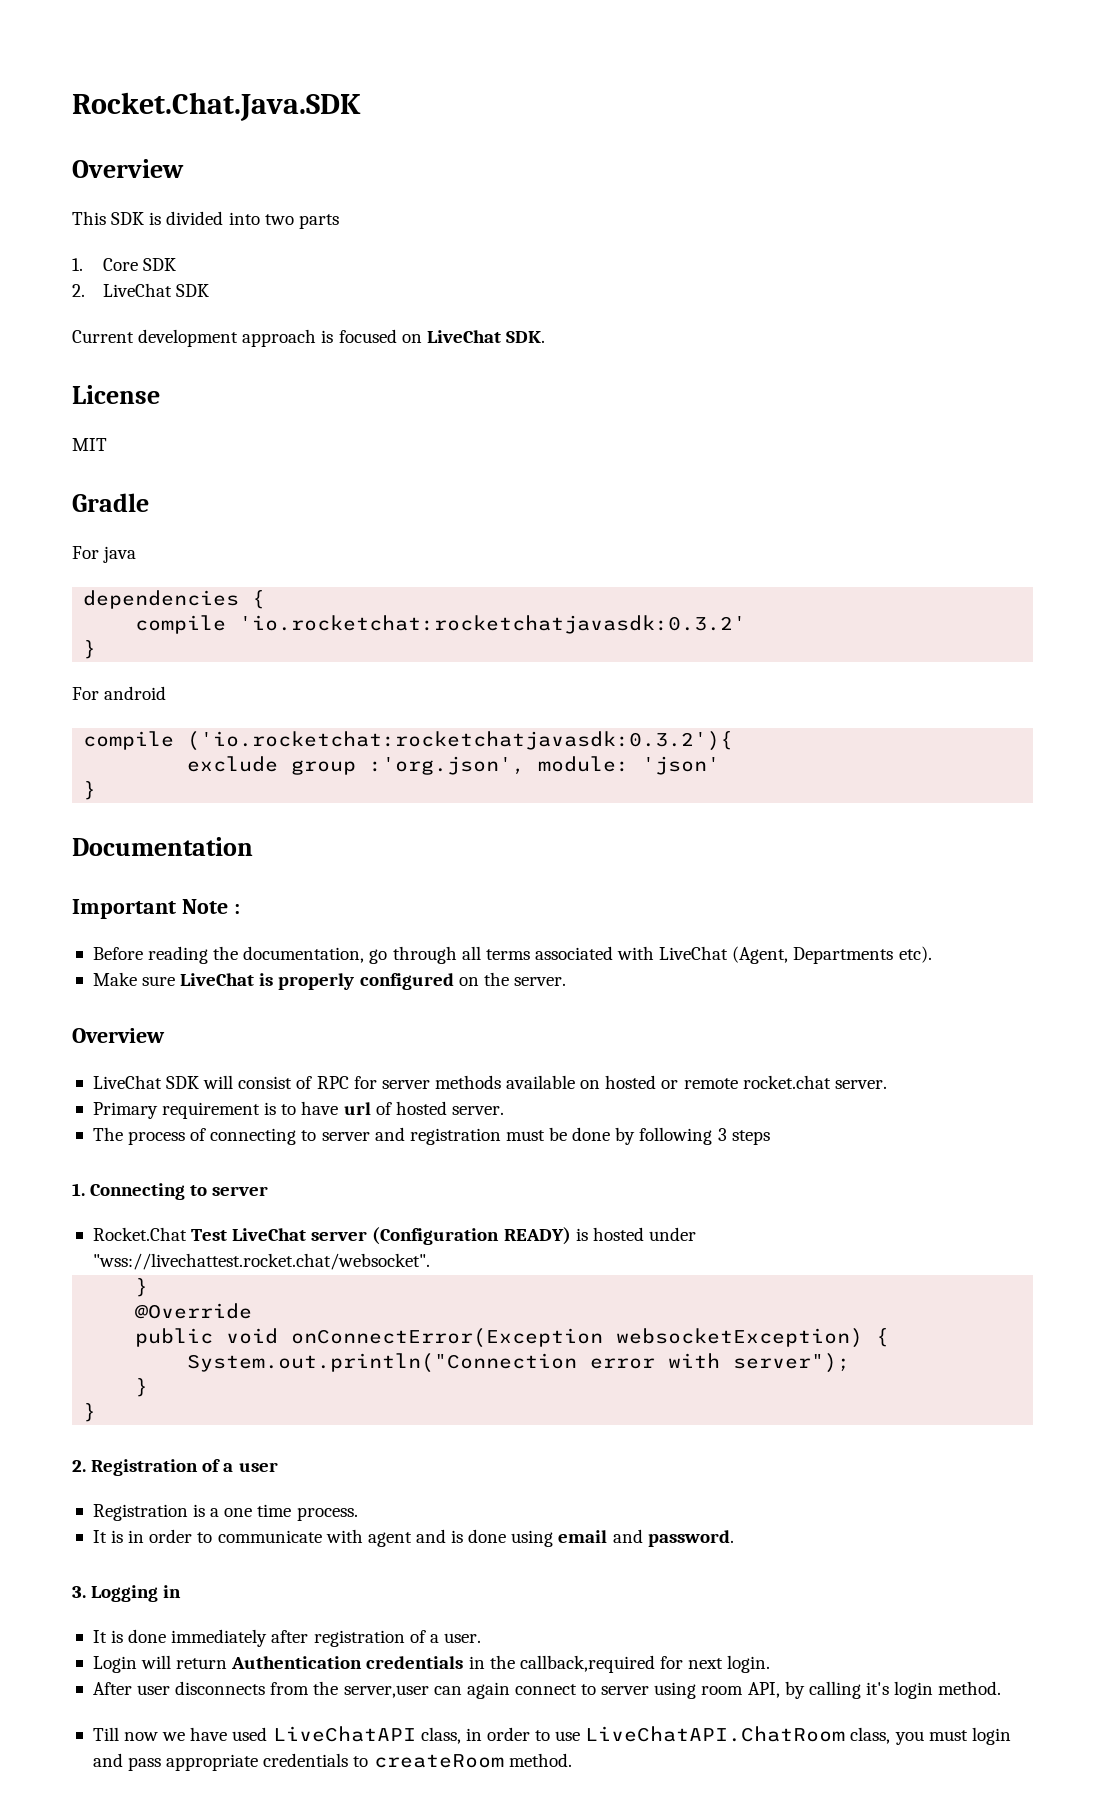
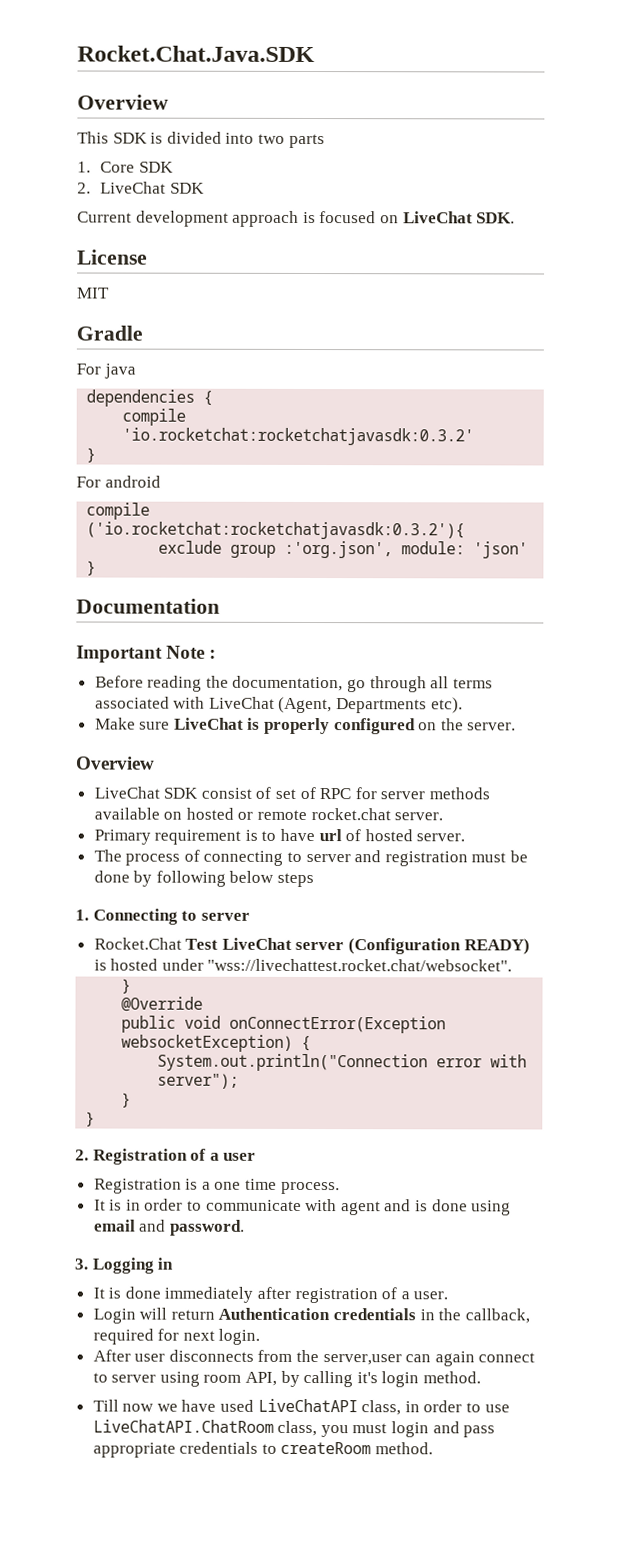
[203,1075,234,1089] will -> (199, 793) none
(313, 1082) none -> [275,786,316,800] set of
[717,1128,727,1141] 3 -> [229,870,275,883] below
[519,1655,655,1673] callback,required -> [464,1308,530,1324] [92,1328,154,1345] callback, required

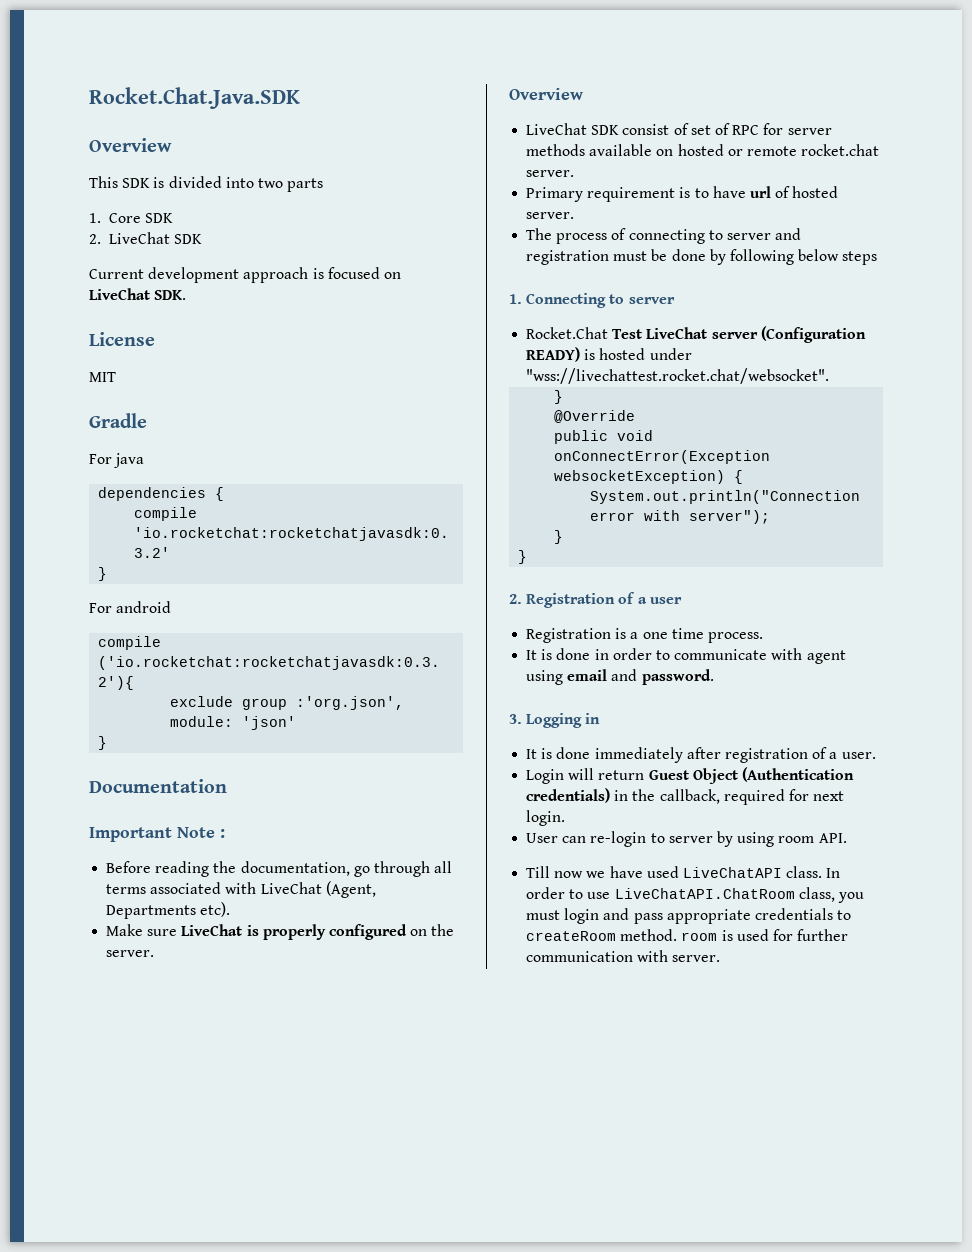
(123, 1205) none -> [556,648,591,660] done
[384,1199,468,1212] and is done -> (846, 657) none
[218,1307,417,1321] Authentication credentials -> [648,767,854,784] [526,788,611,803] Guest Object (Authentication credentials)
[92,1349,536,1367] [92,1372,157,1383] After user disconnects from the server,user can again connect to server -> [526,831,733,847] User can re-login to server by
[245,1370,482,1388] API, by calling it's login method. -> [818,833,847,843] API.
[361,1400,420,1416] class, in -> [786,866,841,878] class. In
(434, 1448) none -> [681,929,849,941] [526,950,721,962] room is used for further communication with server.

